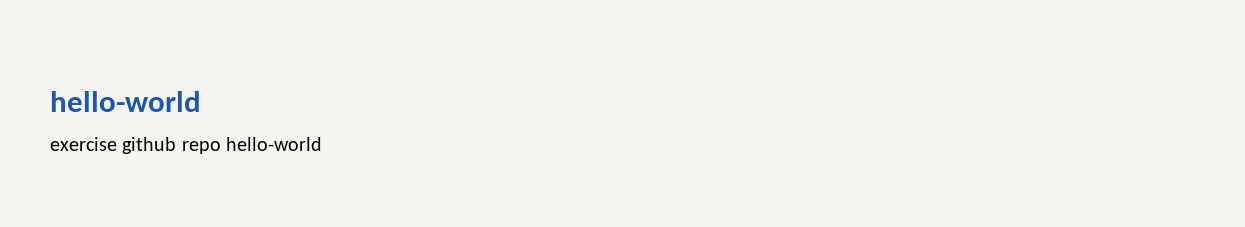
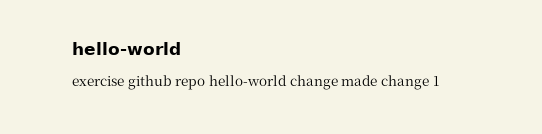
(323, 144) none -> [289,75,439,90] change made change 1

